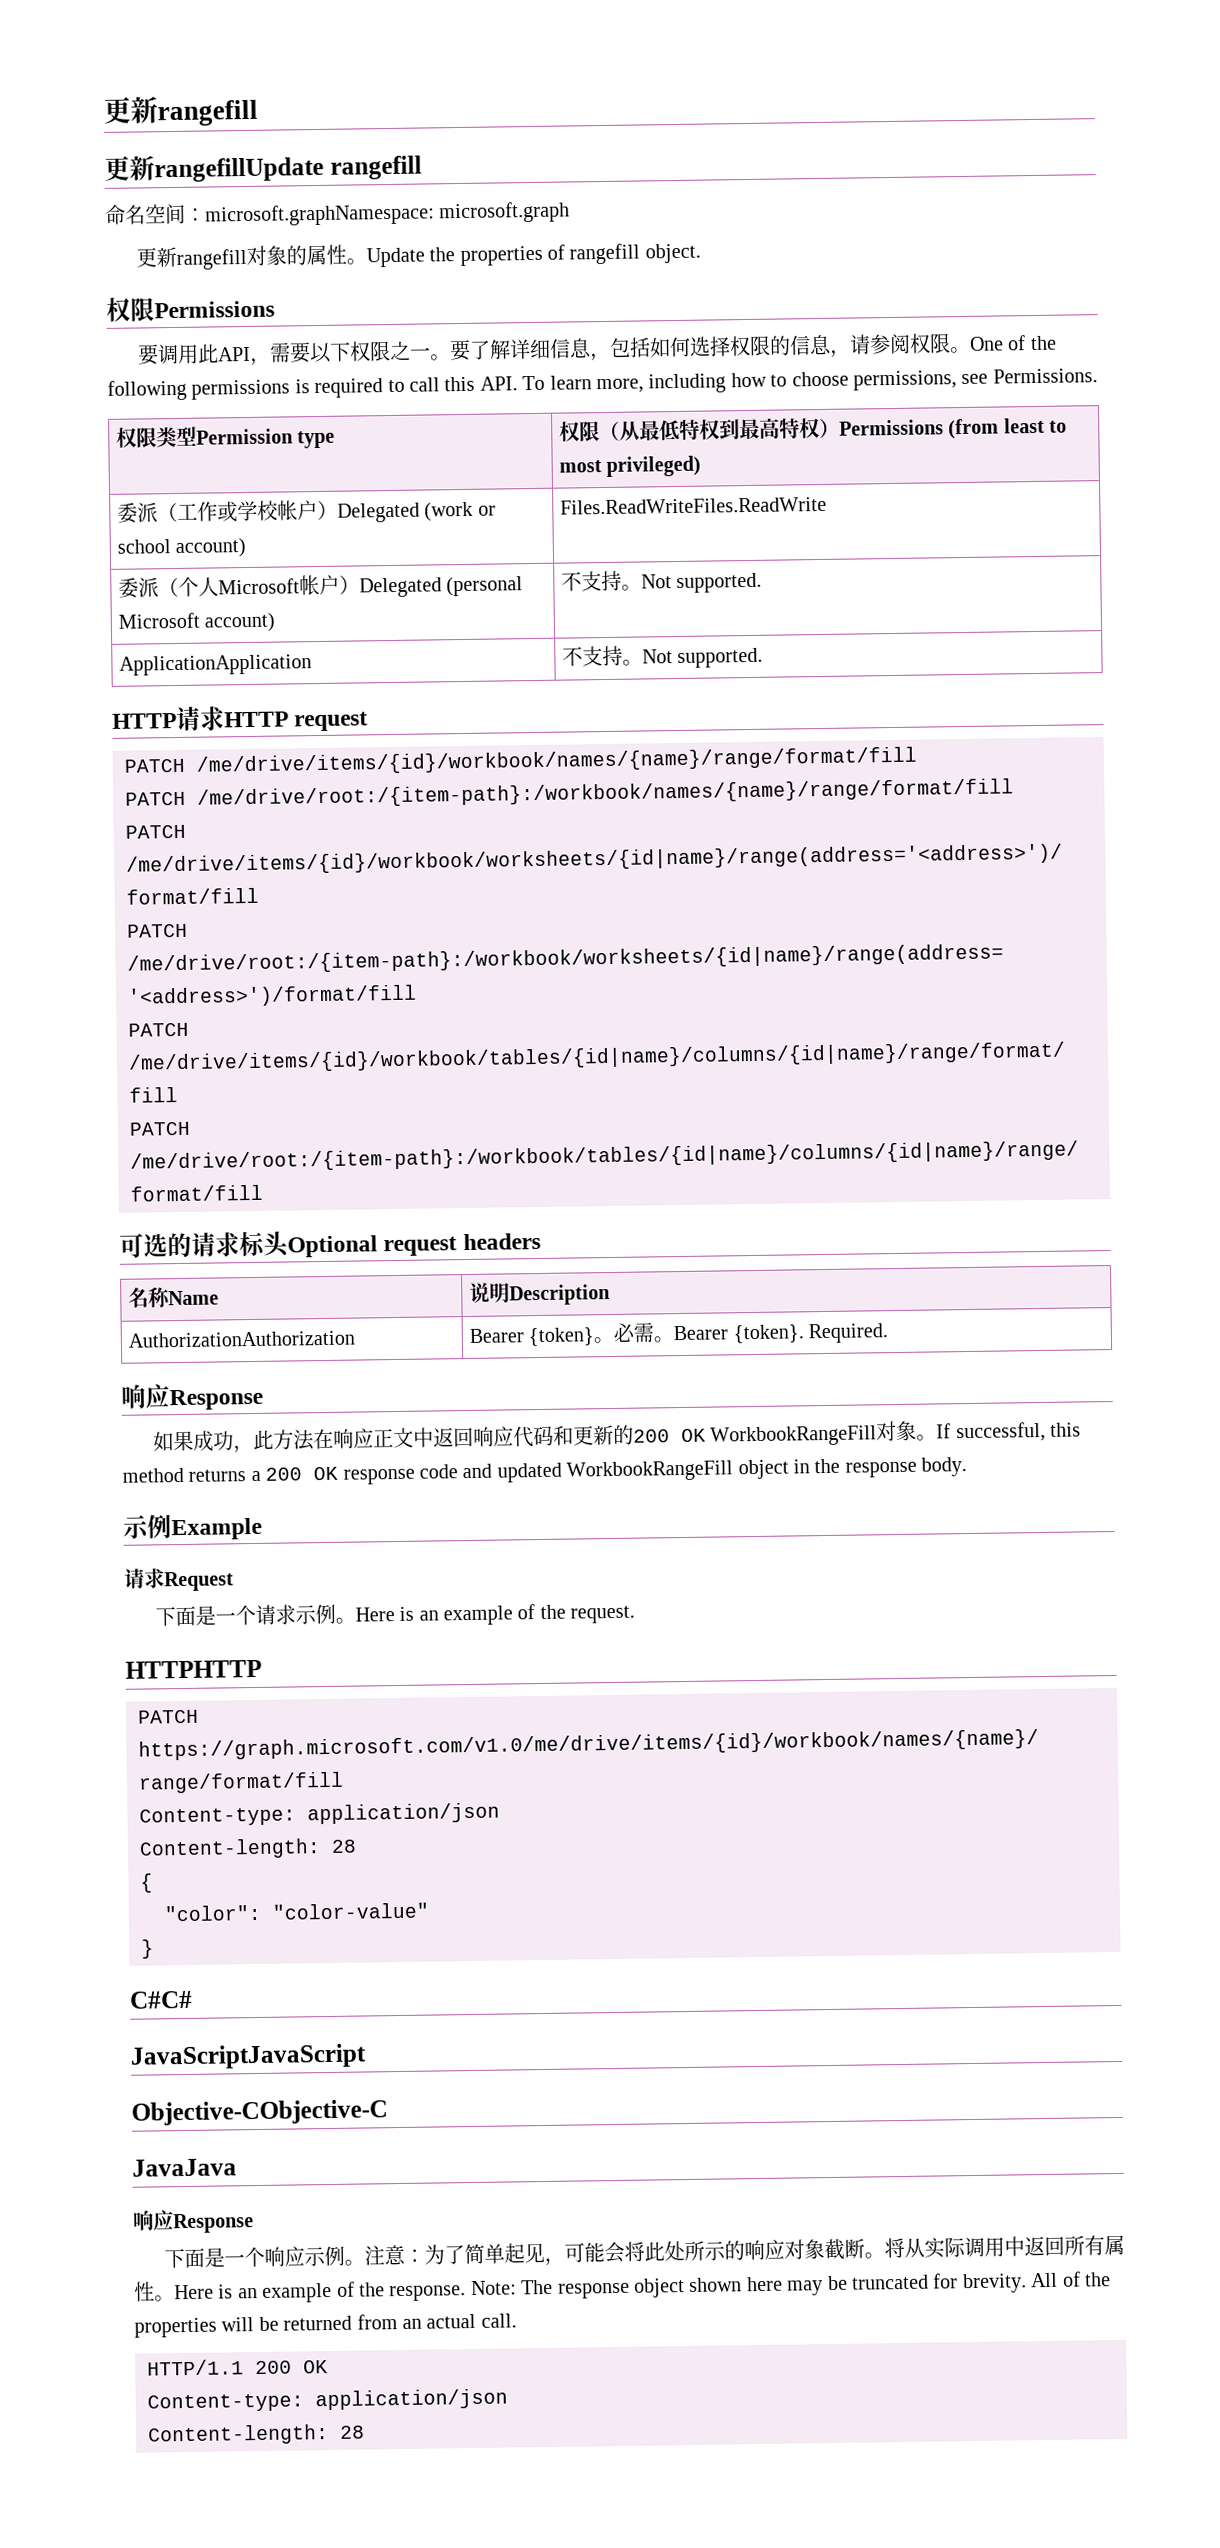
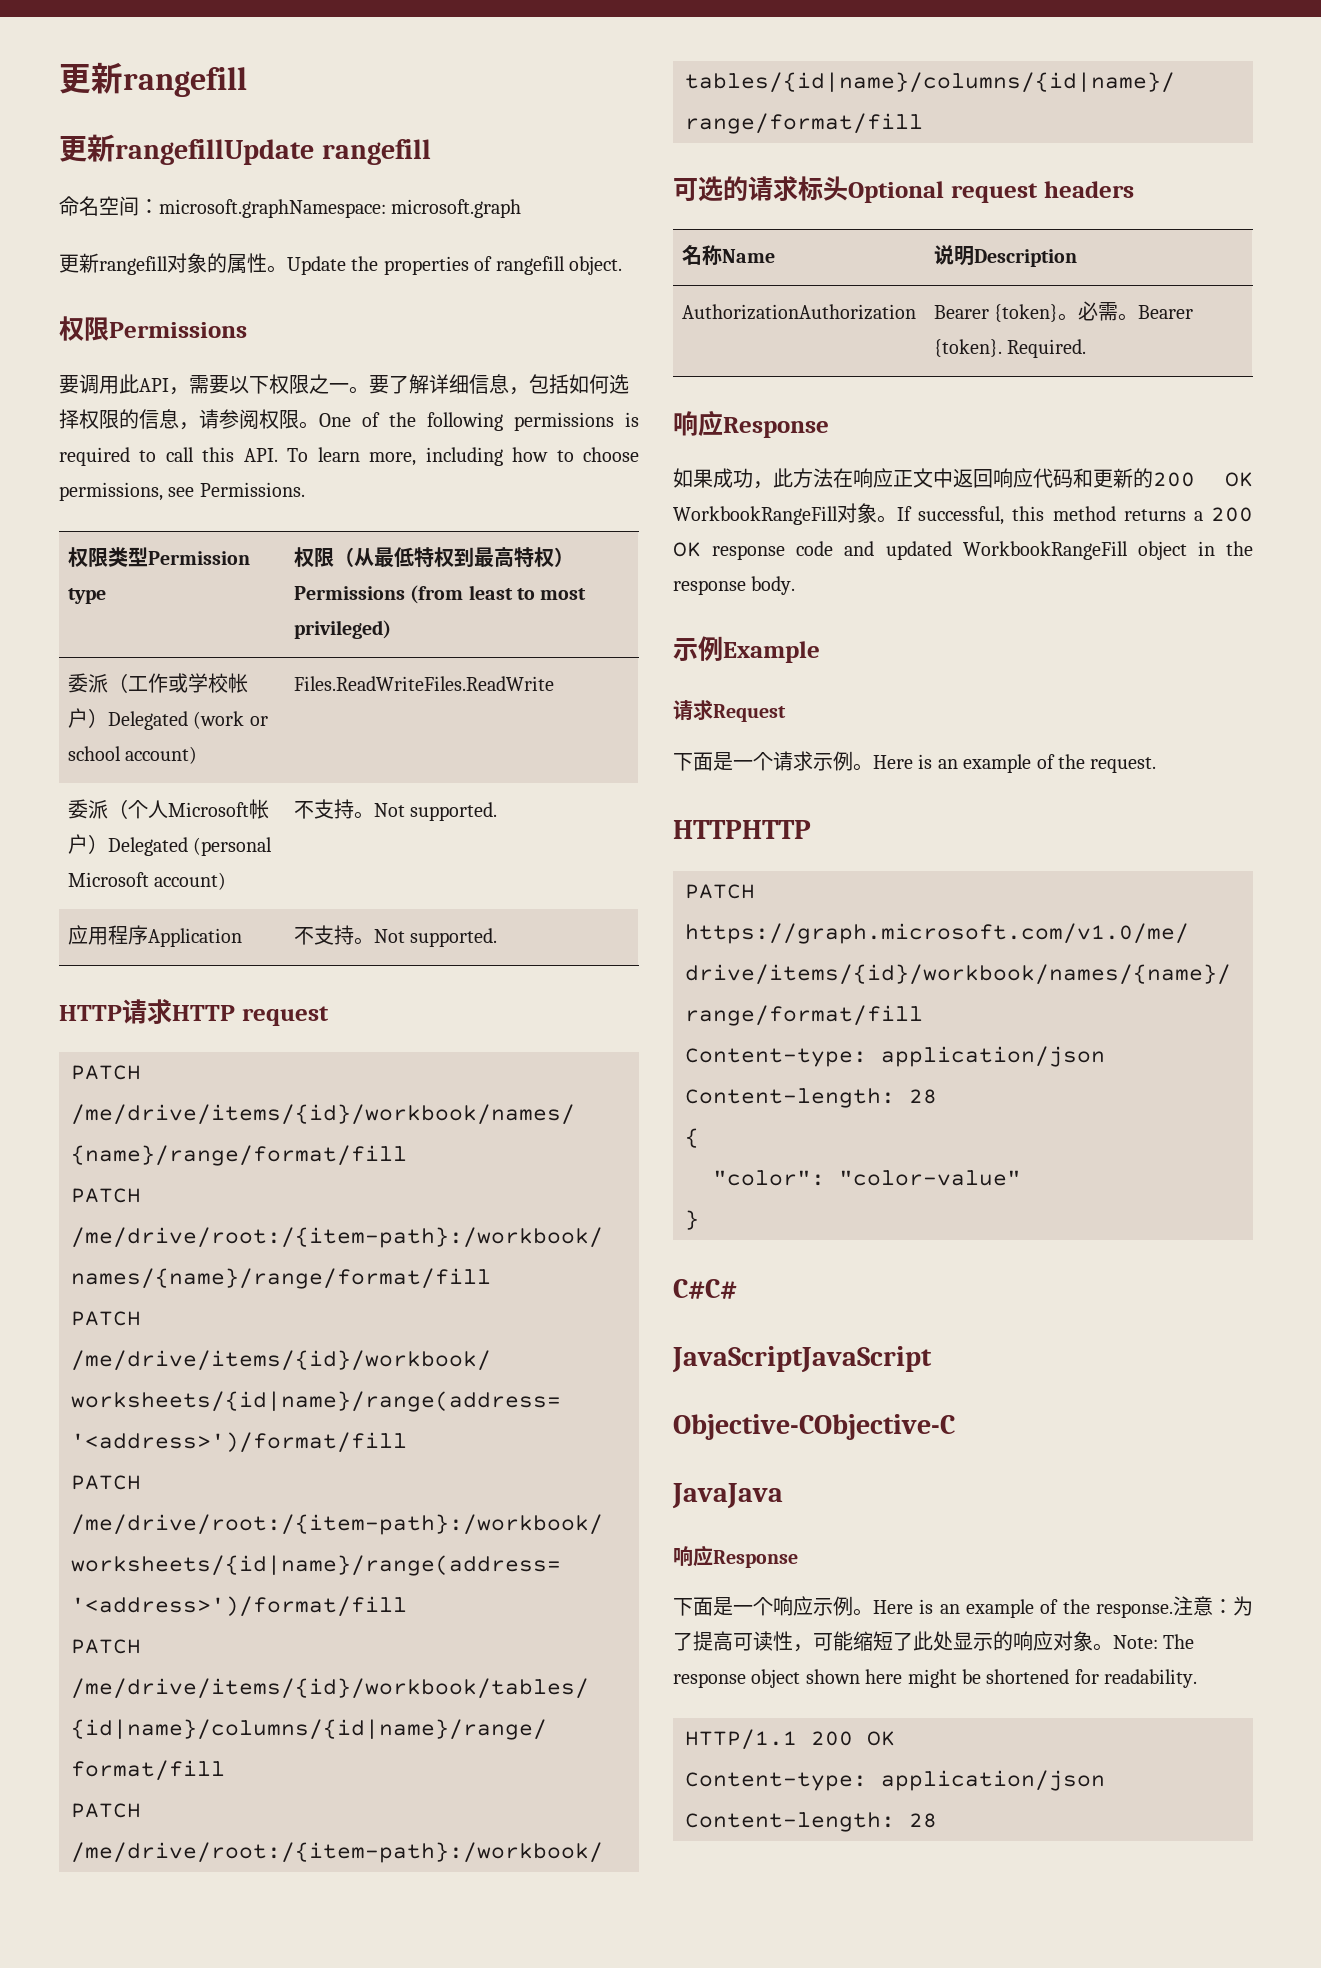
[119,654,313,676] ApplicationApplication -> [67,925,242,947] 应用程序Application
[363,2234,1125,2267] [134,2281,175,2302] 注意：为了简单起见，可能会将此处所示的响应对象截断。将从实际调用中返回所有属性。 -> (873, 1612) none
(467, 2293) none -> [1173,1596,1253,1616] [673,1631,1113,1652] 注意：为了提高可读性，可能缩短了此处显示的响应对象。
[787,2271,1111,2296] [134,2313,517,2338] may be truncated for brevity. All of the properties will be returned from an actual call. -> [907,1669,1198,1688] might be shortened for readability.

